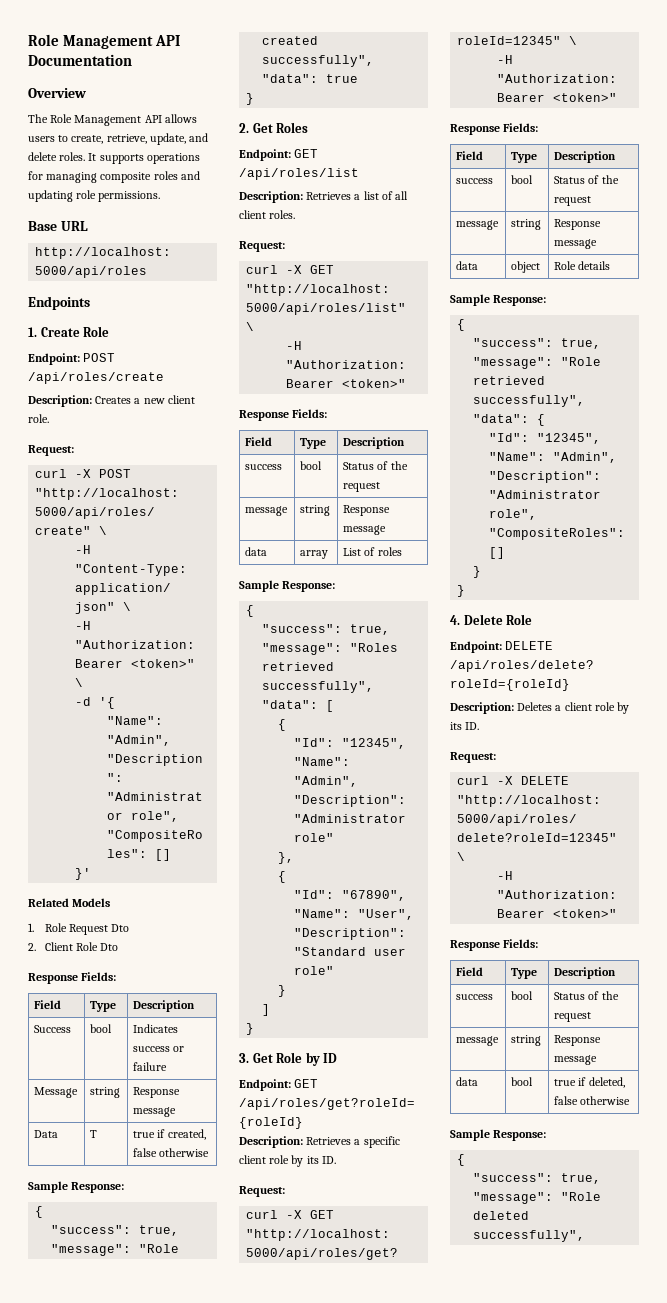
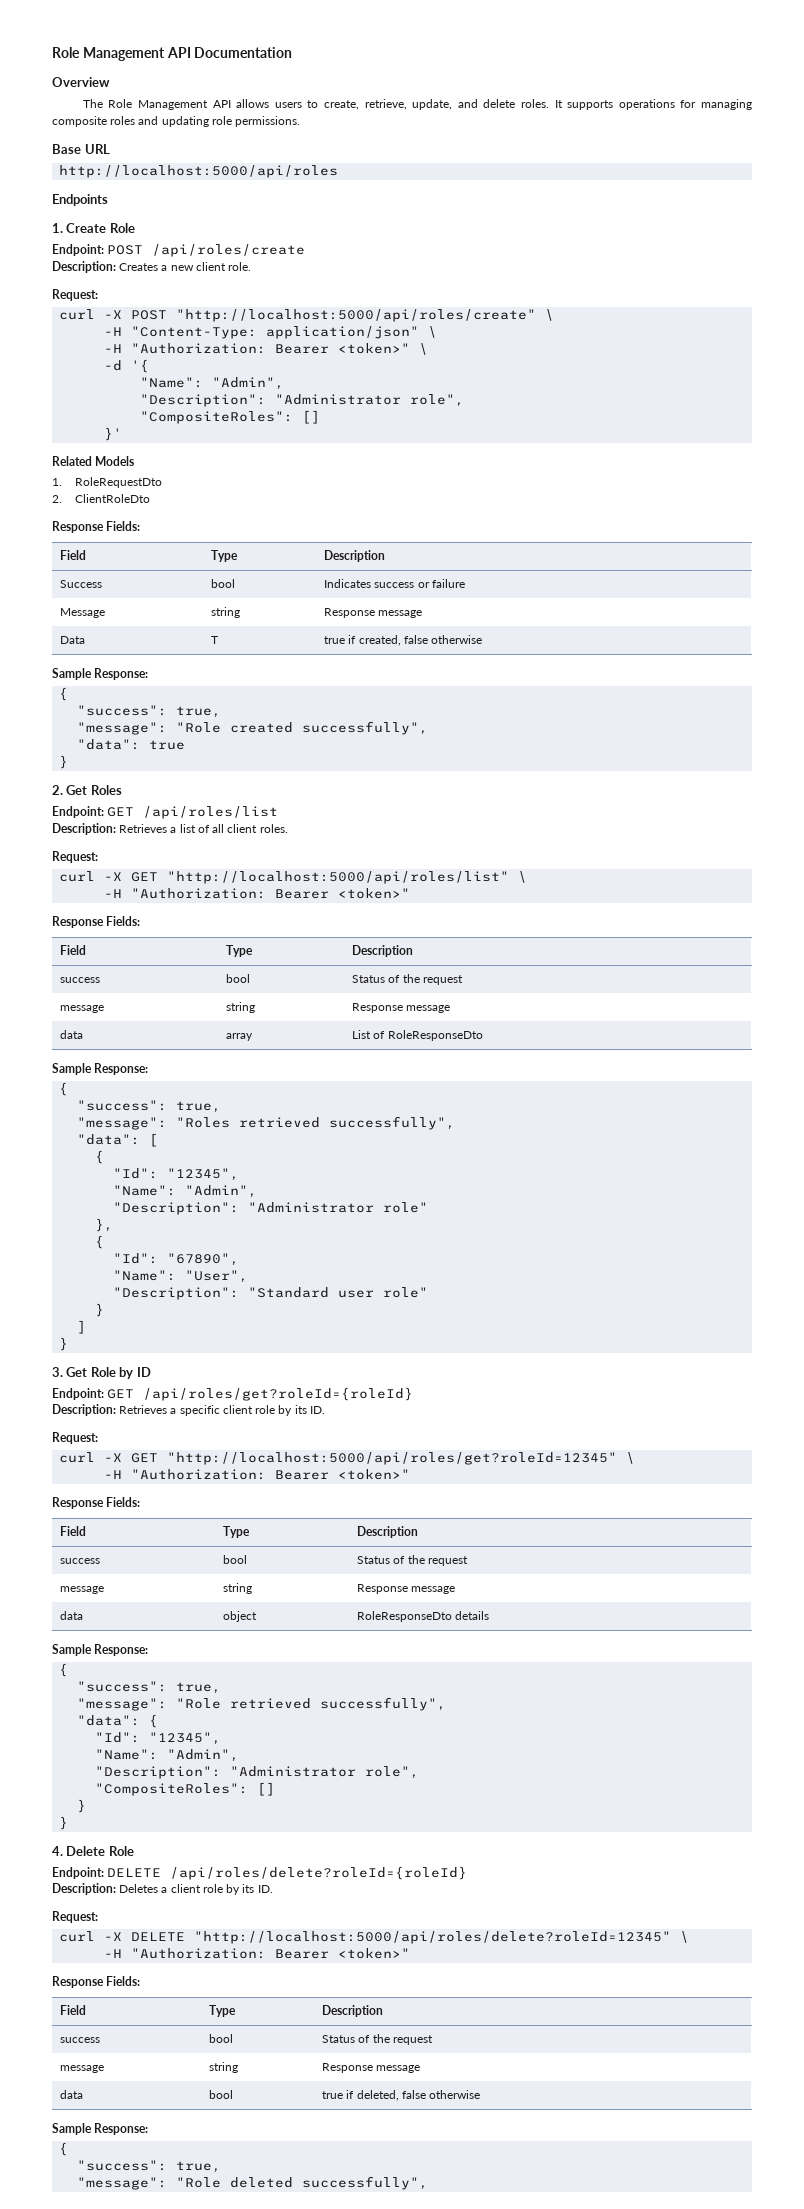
[44,923,130,935] [28,942,119,951] Role Request Dto // 2. Client Role Dto -> [75,477,163,488] [52,494,151,503] RoleRequestDto // 2. ClientRoleDto
[377,547,402,556] roles -> [387,1030,483,1041] RoleResponseDto
[554,261,577,270] Role -> [357,1611,453,1622] RoleResponseDto

